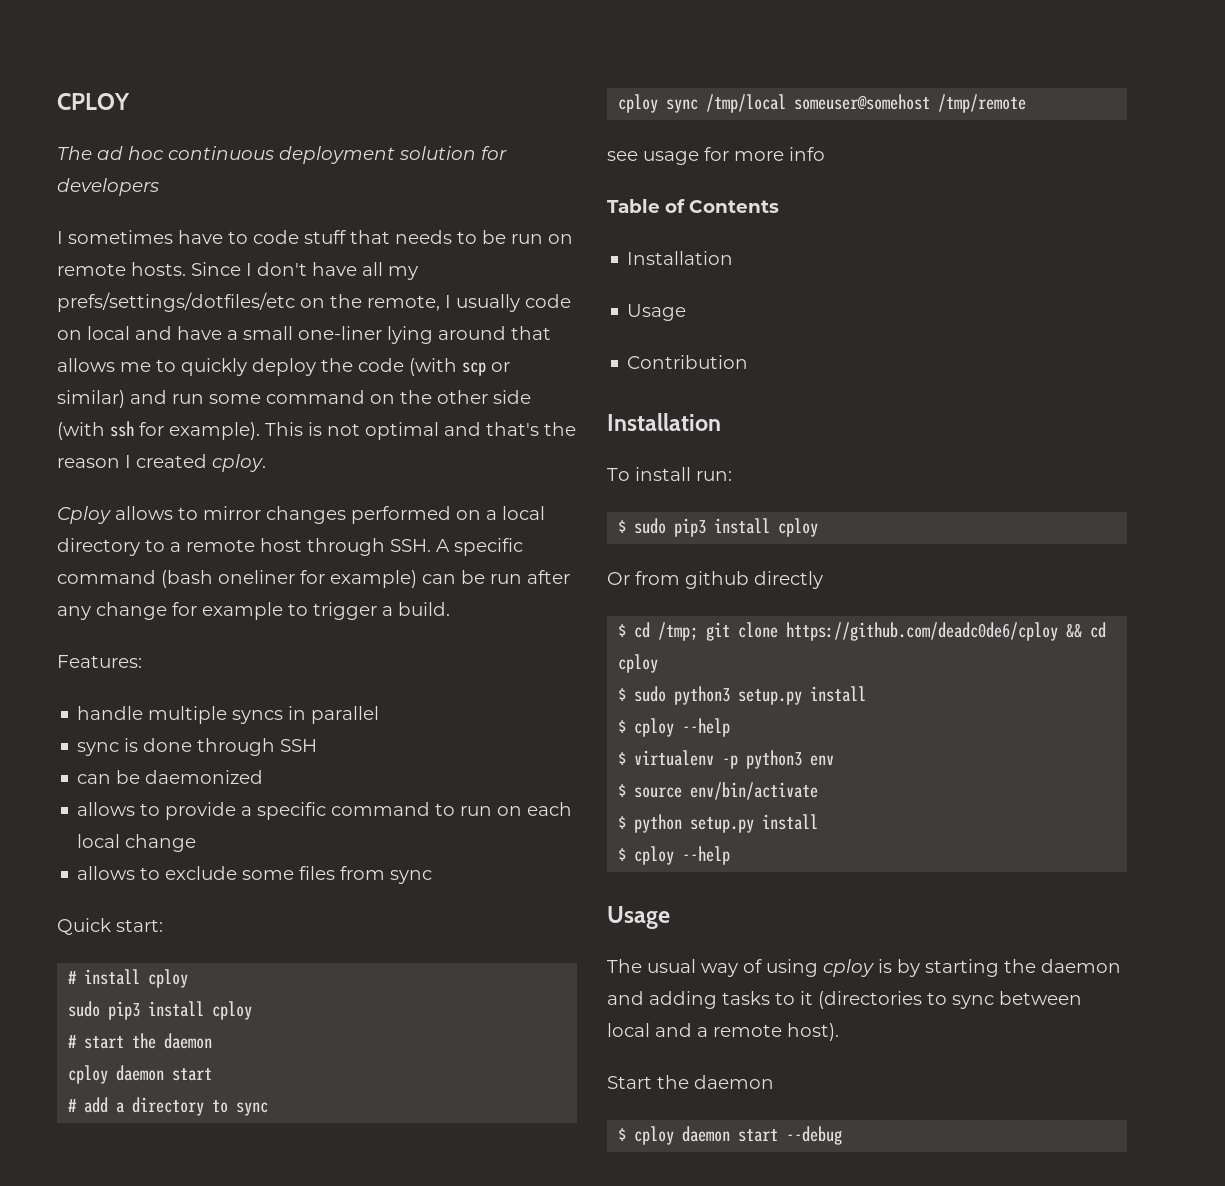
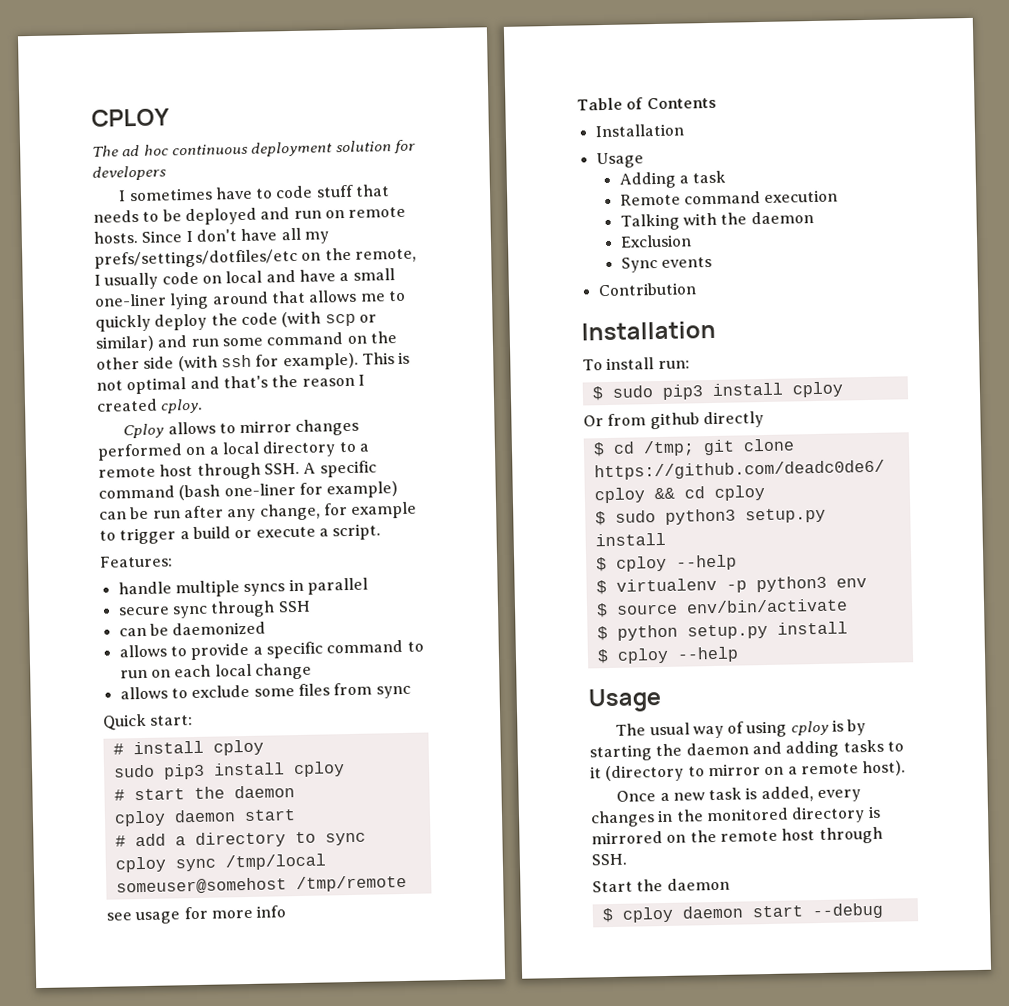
(506, 237) none -> [184,207,291,226] deployed and
[218,570,295,584] oneliner -> [223,483,296,497] one-liner
[96,602,167,620] change -> [258,503,321,521] change,
[398,602,450,616] build. -> [192,523,382,541] build or execute a script.
[77,738,193,756] sync is done -> [117,605,208,619] secure sync
(687, 312) none -> [618,170,727,189] [619,189,839,206] [619,211,814,231] [619,234,692,248] [620,256,713,273] // Adding a task // Remote command execution // Talking with the daemon // Exclusion // Sync events
[818,991,1082,1009] [607,1023,839,1041] (directories to sync between local and a remote host). -> [605,760,907,783] [616,786,862,803] [590,805,881,828] [591,826,883,845] [591,853,627,866] (directory to mirror on a remote host). // Once a new task is added, every changes in the monitored directory is mirrored on the remote host through SSH.

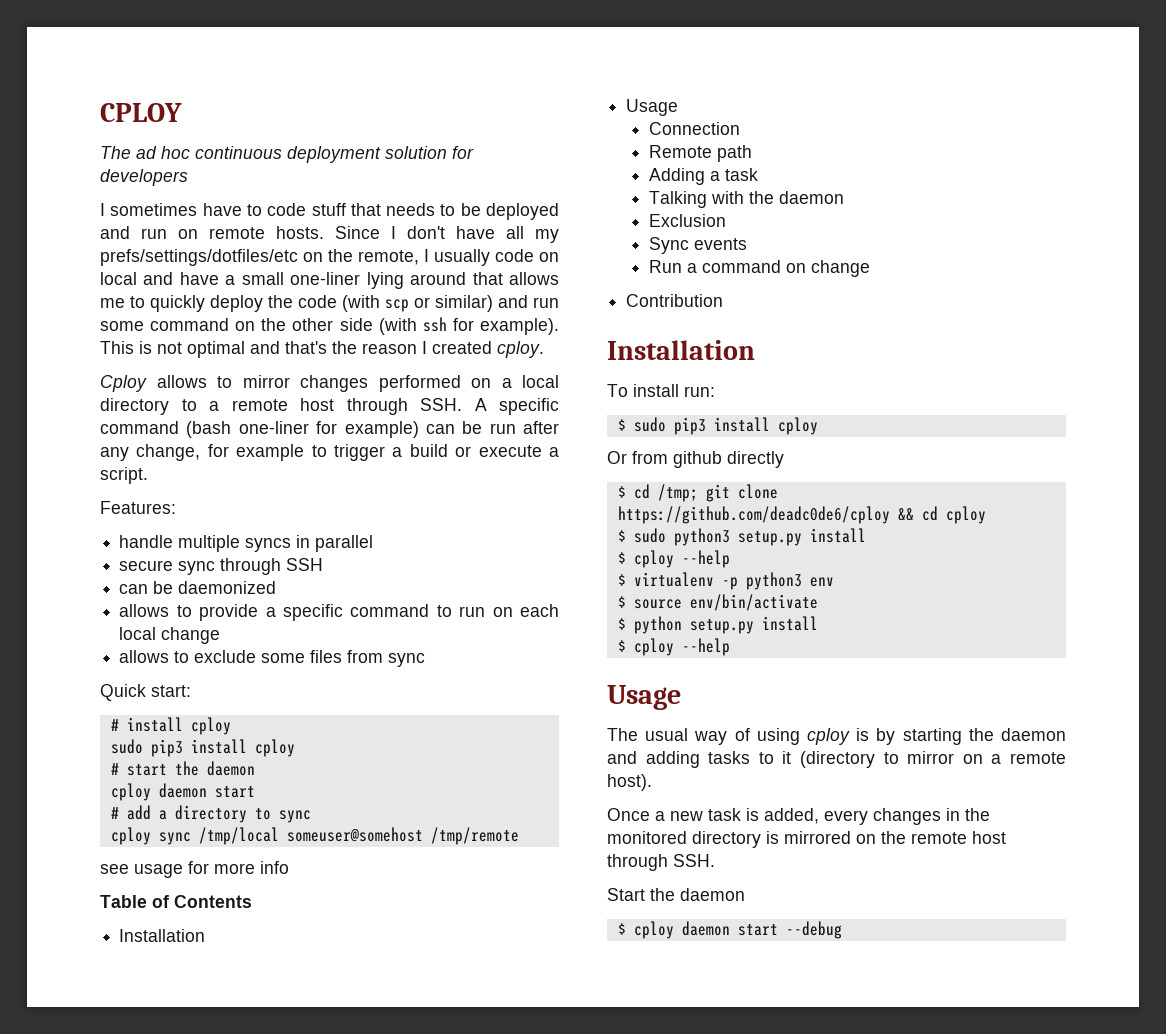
(644, 160) none -> [649,122,741,135] [649,145,753,162] // Connection // Remote path
[619,189,839,206] // Remote command execution -> (759, 174) none
(713, 262) none -> [649,260,871,277] // Run a command on change

